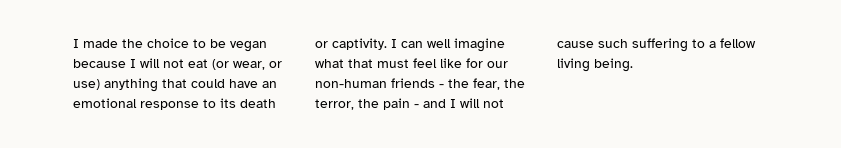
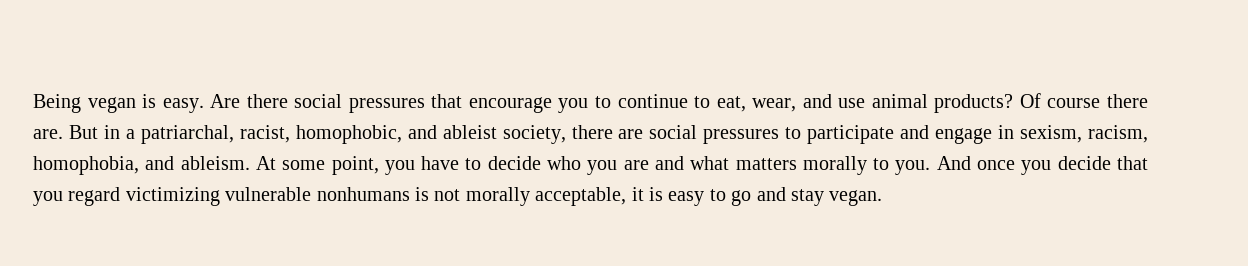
[73,38,267,52] [73,58,282,70] [73,78,277,92] [73,98,276,110] [315,38,505,52] [315,58,508,68] [315,78,525,90] [315,98,504,110] [557,38,756,52] [557,58,633,72] I made the choice to be vegan because I will not eat (or wear, or use) anything that could have an emotional response to its death or captivity. I can well imagine what that must feel like for our non-human friends - the fear, the terror, the pain - and I will not cause such suffering to a fellow living being. -> [33,93,1148,113] [33,125,1149,144] [33,156,1149,175] [33,187,883,206] Being vegan is easy. Are there social pressures that encourage you to continue to eat, wear, and use animal products? Of course there are. But in a patriarchal, racist, homophobic, and ableist society, there are social pressures to participate and engage in sexism, racism, homophobia, and ableism. At some point, you have to decide who you are and what matters morally to you. And once you decide that you regard victimizing vulnerable nonhumans is not morally acceptable, it is easy to go and stay vegan.

